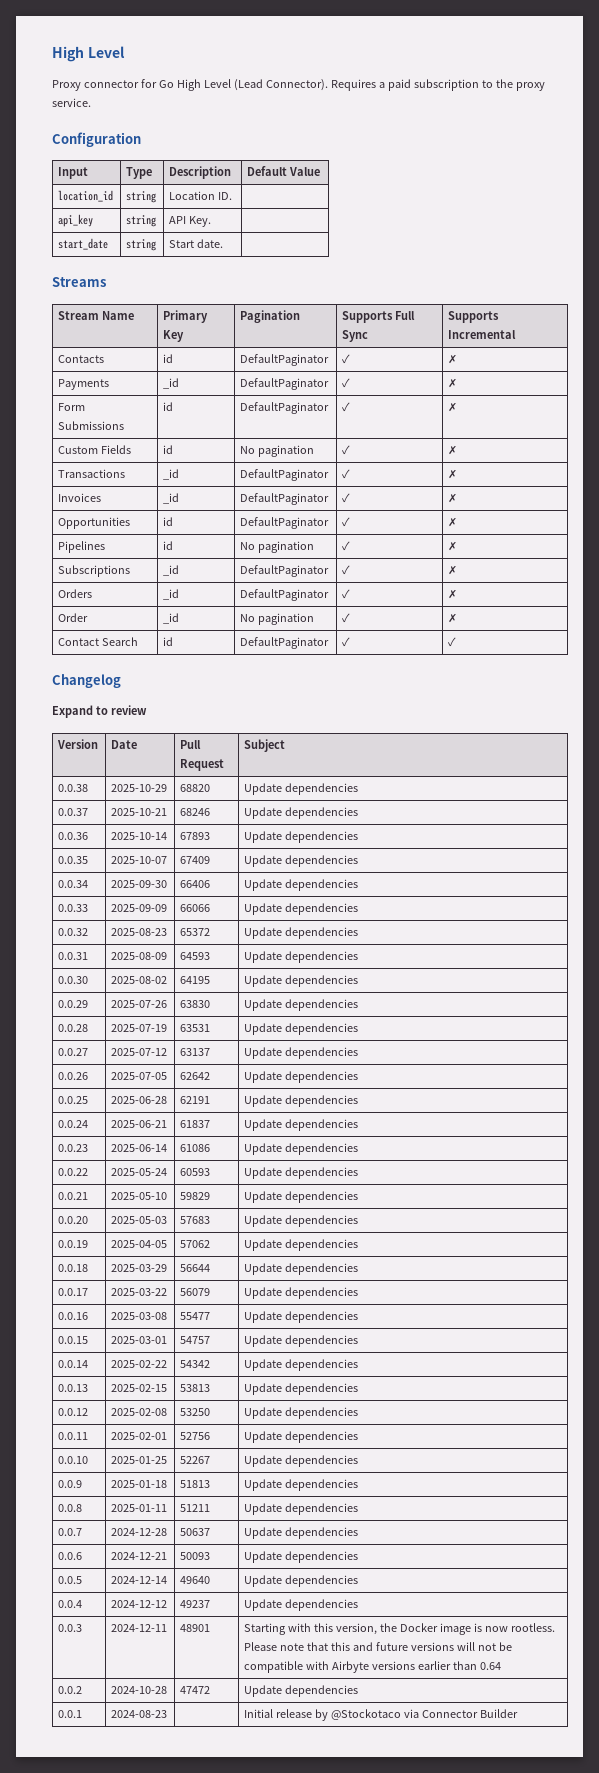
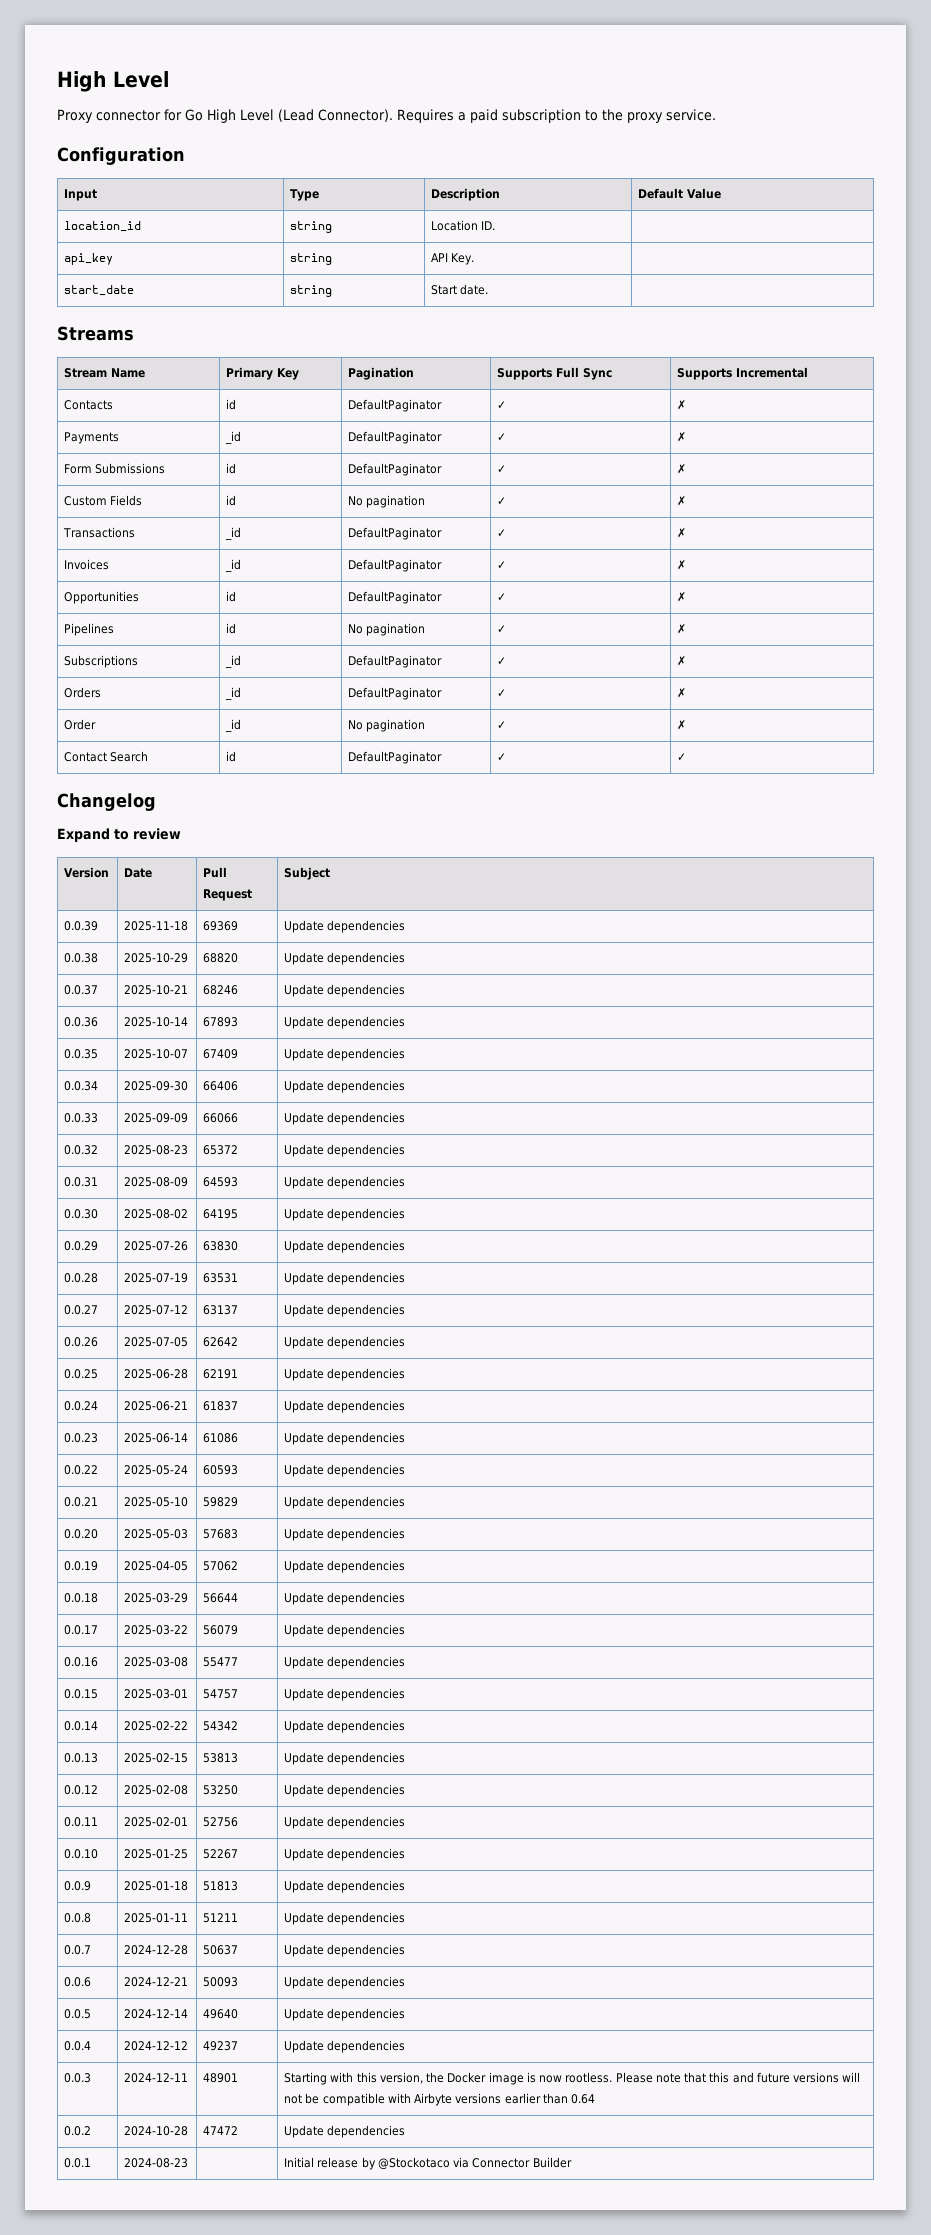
(286, 745) none -> [64,921,99,931] [124,921,189,931] [203,921,239,931] [284,920,406,933] // 0.0.39 | 2025-11-18 | 69369 | Update dependencies

